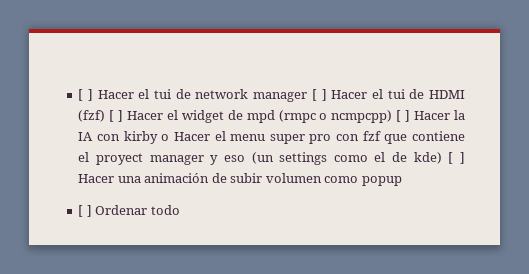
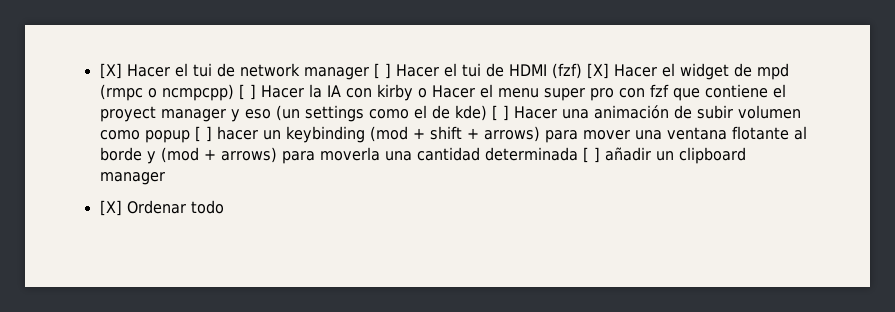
[78,89,93,101] [ ] -> [99,63,122,79] [X]
[109,110,124,122] [ ] -> [586,63,609,79] [X]
[78,205,92,217] // [ ] -> [194,126,807,143] [99,147,746,164] [99,172,165,185] [99,200,122,216] [ ] hacer un keybinding (mod + shift + arrows) para mover una ventana flotante al borde y (mod + arrows) para moverla una cantidad determinada [ ] añadir un clipboard manager // [X]

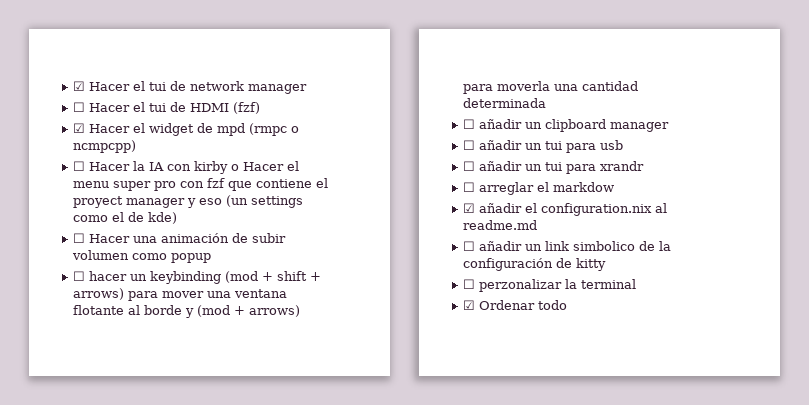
[99,63,122,79] [X] -> [72,81,85,91] ☑
[373,63,391,79] [ ] -> [72,102,85,112] // ☐
[586,63,609,79] [X] -> [72,123,85,133] // ☑
[238,84,256,100] [ ] -> [72,161,85,171] // ☐
[491,105,509,121] [ ] -> [72,233,85,243] // ☐
[194,126,212,142] [ ] -> [72,271,85,281] // ☐
[582,147,600,163] [ ] -> [462,119,475,129] // ☐
[99,200,122,216] [X] -> [462,140,623,153] [462,161,644,174] [462,182,614,195] [462,203,667,216] [462,220,537,230] [462,241,671,251] [462,258,606,271] [462,279,636,292] [462,300,475,310] ☐ añadir un tui para usb // ☐ añadir un tui para xrandr // ☐ arreglar el markdow // ☑ añadir el configuration.nix al readme.md // ☐ añadir un link simbolico de la configuración de kitty // ☐ perzonalizar la terminal // ☑

